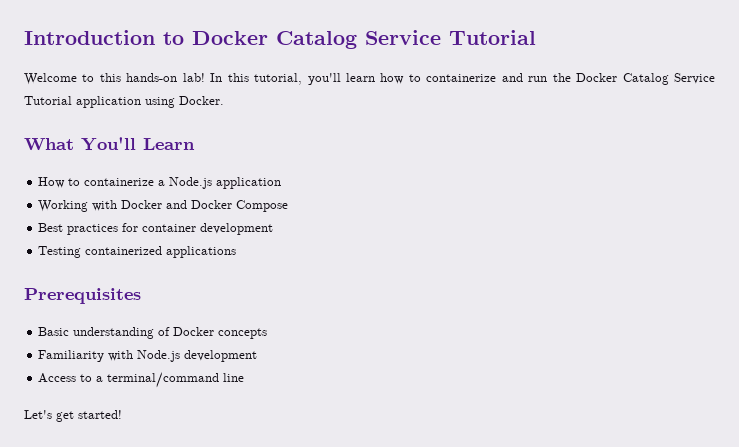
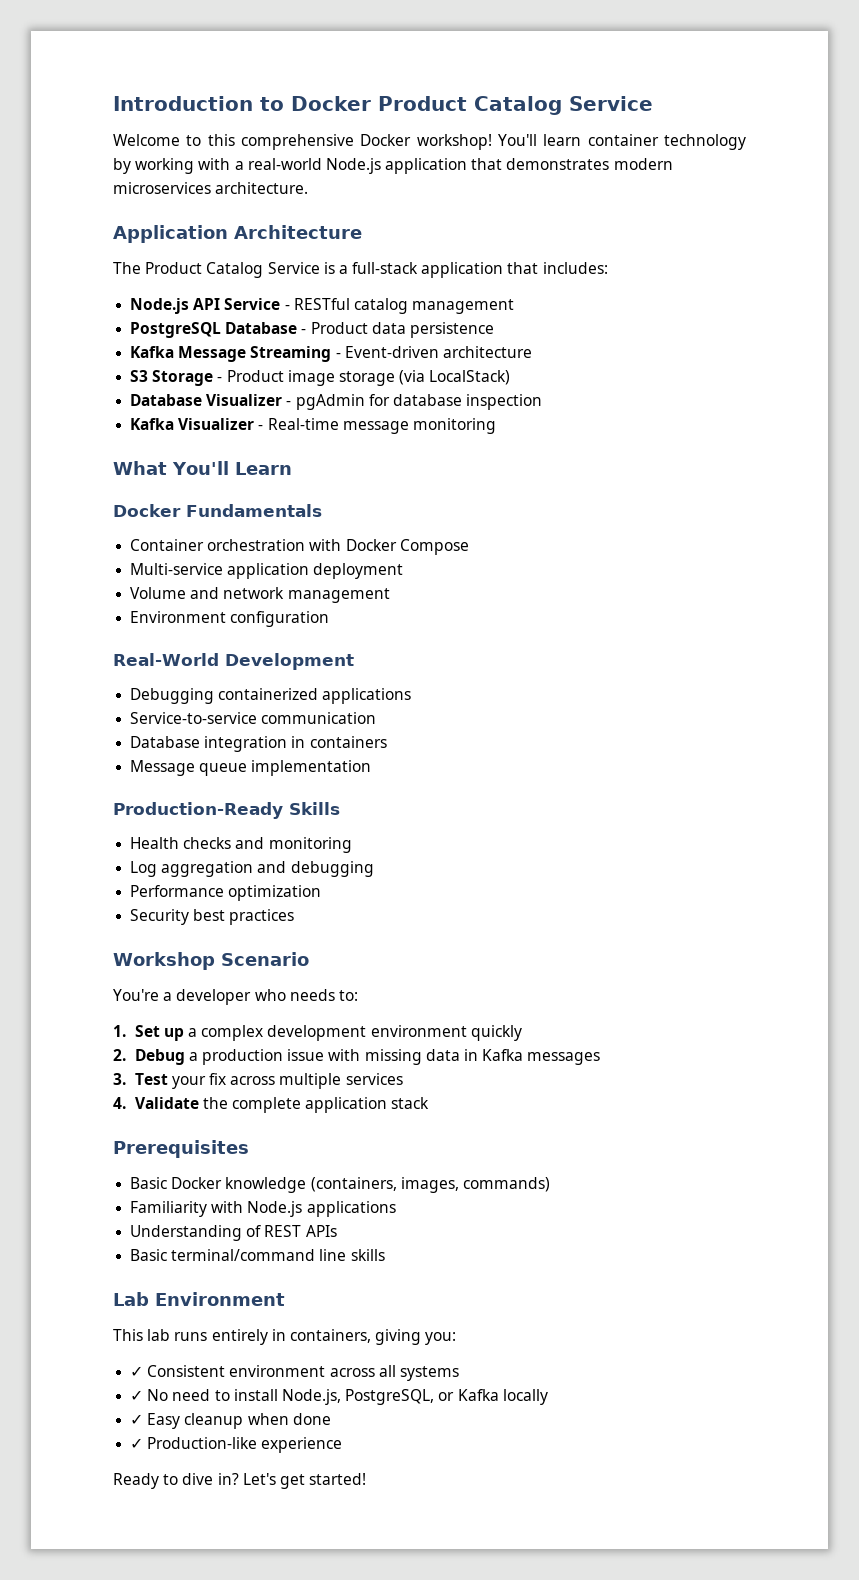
[276,30,536,49] Catalog Service Tutorial -> [378,96,653,115] Product Catalog Service
[126,73,716,85] [24,96,224,108] [24,137,195,151] [38,177,282,189] [38,200,289,212] [38,223,274,235] [38,246,237,258] [24,288,141,304] [38,327,268,339] [38,350,258,362] [38,372,245,388] hands-on lab! In this tutorial, you'll learn how to containerize and run the Docker Catalog Service Tutorial application using Docker. // What You'll Learn // How to containerize a Node.js application // Working with Docker and Docker Compose // Best practices for container development // Testing containerized applications // Prerequisites // Basic understanding of Docker concepts // Familiarity with Node.js development // Access to a terminal/command line // -> [241,134,746,150] [113,158,673,174] [113,182,309,194] [113,225,362,243] [113,262,608,278] [130,298,515,314] [130,322,494,338] [130,346,532,362] [130,370,511,386] [130,394,543,410] [130,418,496,434] [113,461,292,475] [113,504,322,517] [130,539,469,555] [130,563,404,579] [130,587,390,603] [130,611,330,627] [113,653,354,670] [130,688,412,704] [130,712,377,724] [130,736,387,752] [130,760,372,776] [113,802,340,819] [130,837,352,853] [130,861,374,877] [130,885,322,901] [130,909,295,925] [113,952,309,970] [113,989,358,1005] [113,1025,522,1041] [113,1049,601,1065] [113,1073,403,1089] [113,1097,430,1113] [113,1140,249,1158] [130,1177,550,1193] [130,1201,396,1217] [130,1225,337,1241] [130,1249,385,1261] [113,1292,285,1306] [113,1329,457,1345] [130,1365,459,1381] [130,1389,548,1405] [130,1413,331,1429] [130,1437,343,1453] [113,1473,239,1489] comprehensive Docker workshop! You'll learn container technology by working with a real-world Node.js application that demonstrates modern microservices architecture. // Application Architecture // The Product Catalog Service is a full-stack application that includes: // Node.js API Service - RESTful catalog management // PostgreSQL Database - Product data persistence // Kafka Message Streaming - Event-driven architecture // S3 Storage - Product image storage (via LocalStack) // Database Visualizer - pgAdmin for database inspection // Kafka Visualizer - Real-time message monitoring // What You'll Learn // Docker Fundamentals // Container orchestration with Docker Compose // Multi-service application deployment // Volume and network management // Environment configuration // Real-World Development // Debugging containerized applications // Service-to-service communication // Database integration in containers // Message queue implementation // Production-Ready Skills // Health checks and monitoring // Log aggregation and debugging // Performance optimization // Security best practices // Workshop Scenario // You're a developer who needs to: // 1. Set up a complex development environment quickly // 2. Debug a production issue with missing data in Kafka messages // 3. Test your fix across multiple services // 4. Validate the complete application stack // Prerequisites // Basic Docker knowledge (containers, images, commands) // Familiarity with Node.js applications // Understanding of REST APIs // Basic terminal/command line skills // Lab Environment // This lab runs entirely in containers, giving you: // ✓ Consistent environment across all systems // ✓ No need to install Node.js, PostgreSQL, or Kafka locally // ✓ Easy cleanup when done // ✓ Production-like experience // Ready to dive in?

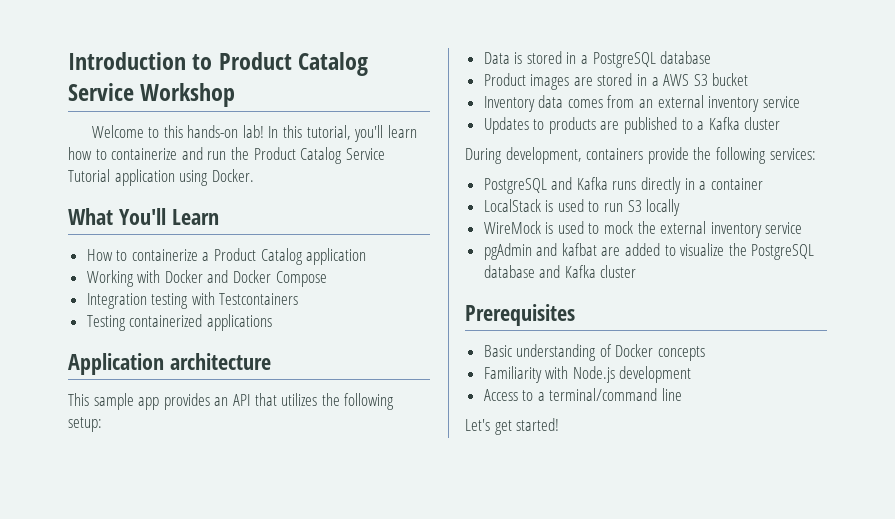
[291,96,653,115] Docker Product Catalog Service -> [218,52,369,76] [68,83,236,107] Product Catalog Service Workshop
[241,134,746,150] [113,158,673,174] [113,182,309,194] [113,225,362,243] [113,262,608,278] [130,298,515,314] [130,322,494,338] [130,346,532,362] [130,370,511,386] [130,394,543,410] [130,418,496,434] [113,461,292,475] [113,504,322,517] [130,539,469,555] [130,563,404,579] [130,587,390,603] [130,611,330,627] [113,653,354,670] [130,688,412,704] [130,712,377,724] [130,736,387,752] [130,760,372,776] [113,802,340,819] [130,837,352,853] [130,861,374,877] [130,885,322,901] [130,909,295,925] [113,952,309,970] [113,989,358,1005] [113,1025,522,1041] [113,1049,601,1065] [113,1073,403,1089] [113,1097,430,1113] [113,1140,249,1158] [130,1177,550,1193] [130,1201,396,1217] [130,1225,337,1241] [130,1249,385,1261] [113,1292,285,1306] [113,1329,457,1345] [130,1365,459,1381] [130,1389,548,1405] [130,1413,331,1429] [130,1437,343,1453] [113,1473,239,1489] comprehensive Docker workshop! You'll learn container technology by working with a real-world Node.js application that demonstrates modern microservices architecture. // Application Architecture // The Product Catalog Service is a full-stack application that includes: // Node.js API Service - RESTful catalog management // PostgreSQL Database - Product data persistence // Kafka Message Streaming - Event-driven architecture // S3 Storage - Product image storage (via LocalStack) // Database Visualizer - pgAdmin for database inspection // Kafka Visualizer - Real-time message monitoring // What You'll Learn // Docker Fundamentals // Container orchestration with Docker Compose // Multi-service application deployment // Volume and network management // Environment configuration // Real-World Development // Debugging containerized applications // Service-to-service communication // Database integration in containers // Message queue implementation // Production-Ready Skills // Health checks and monitoring // Log aggregation and debugging // Performance optimization // Security best practices // Workshop Scenario // You're a developer who needs to: // 1. Set up a complex development environment quickly // 2. Debug a production issue with missing data in Kafka messages // 3. Test your fix across multiple services // 4. Validate the complete application stack // Prerequisites // Basic Docker knowledge (containers, images, commands) // Familiarity with Node.js applications // Understanding of REST APIs // Basic terminal/command line skills // Lab Environment // This lab runs entirely in containers, giving you: // ✓ Consistent environment across all systems // ✓ No need to install Node.js, PostgreSQL, or Kafka locally // ✓ Easy cleanup when done // ✓ Production-like experience // Ready to dive in? -> [187,125,417,142] [68,147,385,164] [68,169,254,186] [68,208,219,225] [86,248,367,265] [86,270,327,287] [86,292,299,309] [86,314,272,331] [68,353,271,375] [68,393,395,410] [68,417,102,432] [483,51,712,68] [483,73,749,90] [483,95,800,112] [483,117,781,134] [465,147,816,164] [483,177,763,194] [483,199,681,216] [483,221,803,238] [483,243,815,260] [483,265,637,278] [465,304,575,326] [483,344,706,361] [483,366,692,383] [483,388,683,401] hands-on lab! In this tutorial, you'll learn how to containerize and run the Product Catalog Service Tutorial application using Docker. // What You'll Learn // How to containerize a Product Catalog application // Working with Docker and Docker Compose // Integration testing with Testcontainers // Testing containerized applications // Application architecture // This sample app provides an API that utilizes the following setup: // Data is stored in a PostgreSQL database // Product images are stored in a AWS S3 bucket // Inventory data comes from an external inventory service // Updates to products are published to a Kafka cluster // During development, containers provide the following services: // PostgreSQL and Kafka runs directly in a container // LocalStack is used to run S3 locally // WireMock is used to mock the external inventory service // pgAdmin and kafbat are added to visualize the PostgreSQL database and Kafka cluster // Prerequisites // Basic understanding of Docker concepts // Familiarity with Node.js development // Access to a terminal/command line //

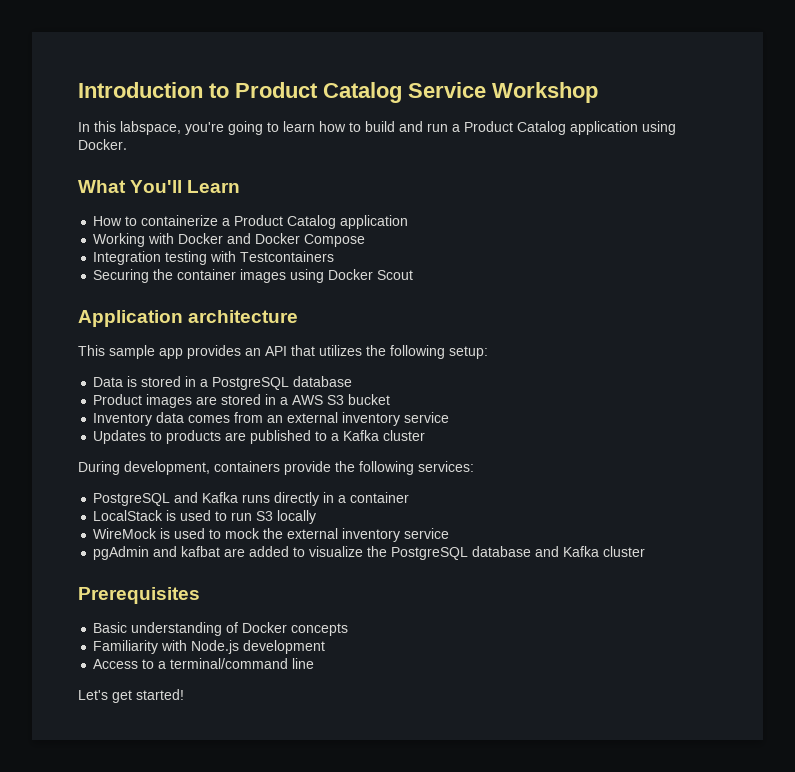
[91,125,384,142] Welcome to this hands-on lab! In this tutorial, you'll -> [78,121,279,135] In this labspace, you're going to
[111,148,178,160] containerize -> [365,121,395,132] build
[230,147,385,164] [68,169,110,182] the Product Catalog Service Tutorial -> [452,121,566,135] a Product Catalog
[86,314,272,331] Testing containerized applications -> [93,269,414,283] Securing the container images using Docker Scout

